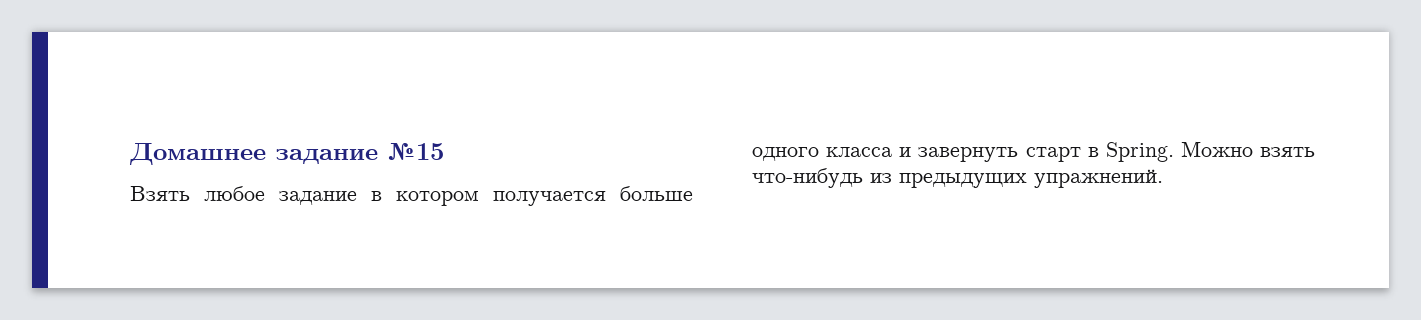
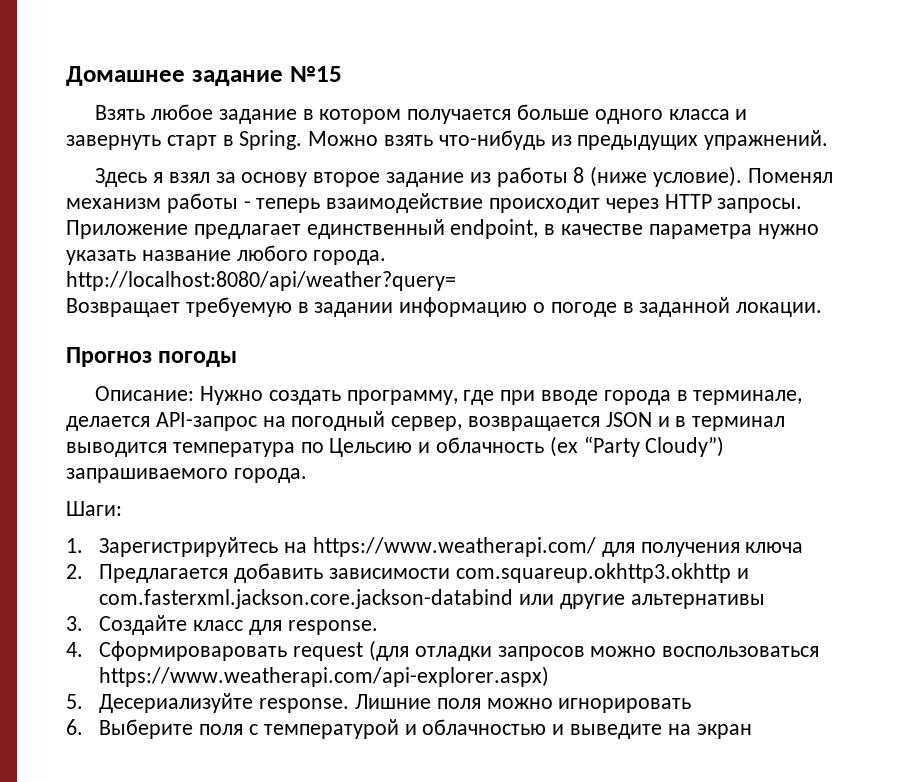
(1163, 178) none -> [95,166,833,187] [66,193,803,213] [66,219,819,239] [66,245,387,265] [66,271,456,291] [66,297,823,317] [66,347,238,367] [95,386,803,405] [66,411,786,431] [66,436,725,457] [66,468,307,483] [66,501,122,516] [66,537,804,557] [66,563,749,583] [99,589,765,609] [66,615,378,635] [66,640,820,661] [99,666,550,687] [66,693,692,713] [66,719,752,739] // Здесь я взял за основу второе задание из работы 8 (ниже условие). Поменял механизм работы - теперь взаимодействие происходит через HTTP запросы. Приложение предлагает единственный endpoint, в качестве параметра нужно указать название любого города. // http://localhost:8080/api/weather?query= // Возвращает требуемую в задании информацию о погоде в заданной локации. // Прогноз погоды // Описание: Нужно создать программу, где при вводе города в терминале, делается API-запрос на погодный сервер, возвращается JSON и в терминал выводится температура по Цельсию и облачность (ex “Party Cloudy”) запрашиваемого города. // Шаги: // 1. Зарегистрируйтесь на https://www.weatherapi.com/ для получения ключа // 2. Предлагается добавить зависимости com.squareup.okhttp3.okhttp и com.fasterxml.jackson.core.jackson-databind или другие альтернативы // 3. Создайте класс для response. // 4. Сформироваровать request (для отладки запросов можно воспользоваться https://www.weatherapi.com/api-explorer.aspx) // 5. Десериализуйте response. Лишние поля можно игнорировать // 6. Выберите поля с температурой и облачностью и выведите на экран

